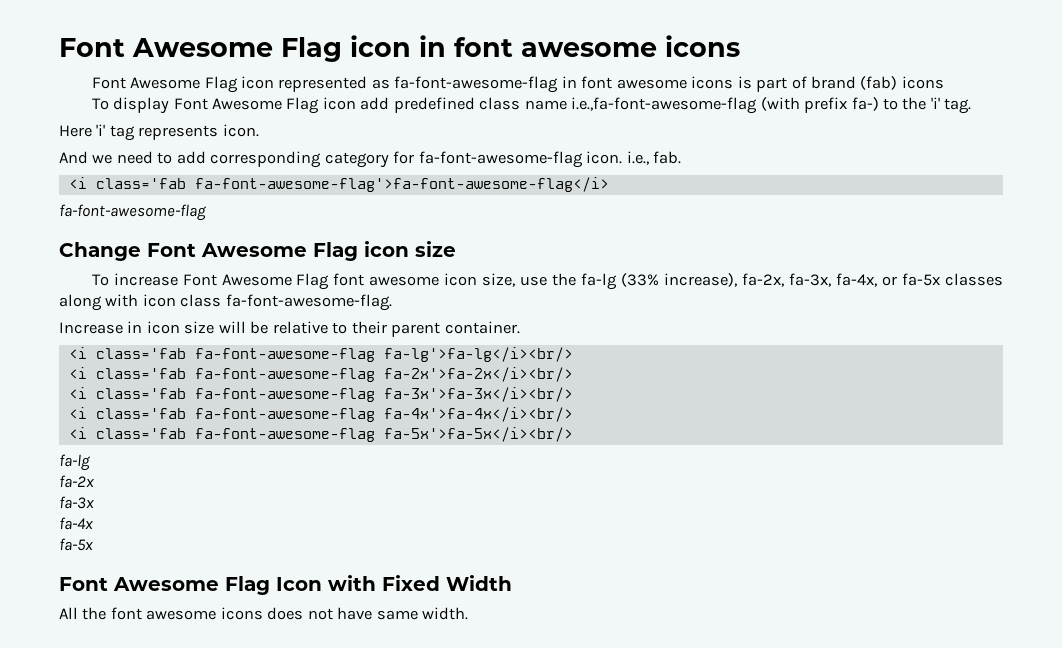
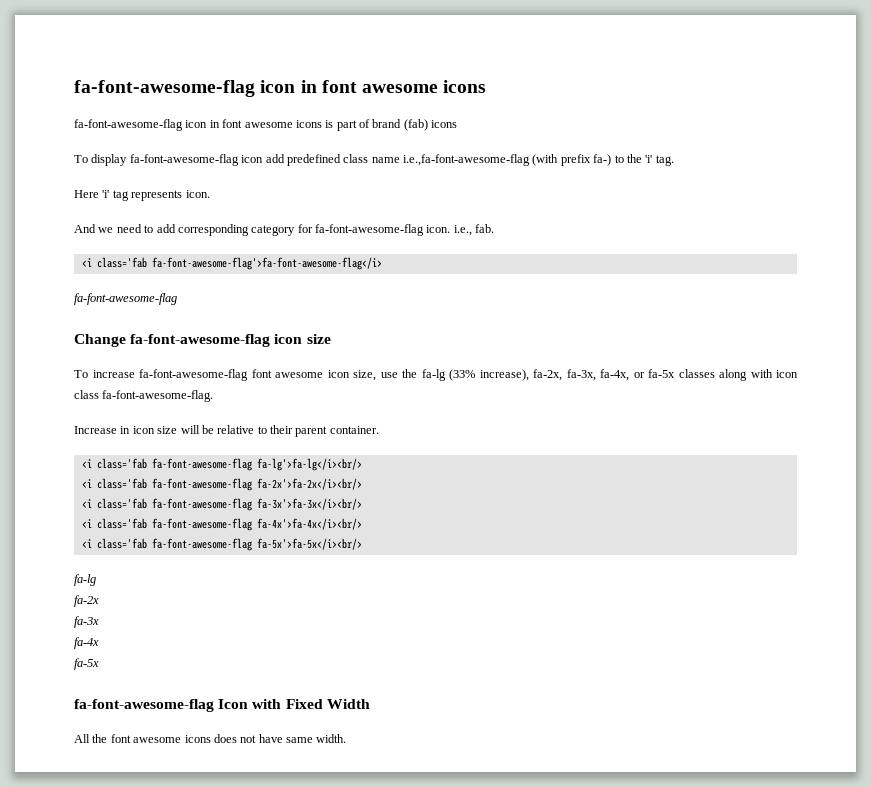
[59,37,342,62] Font Awesome Flag -> [74,80,255,97] fa-font-awesome-flag
[91,76,559,93] Font Awesome Flag icon represented as fa-font-awesome-flag -> [74,119,208,131] fa-font-awesome-flag icon
[173,97,320,114] Font Awesome Flag -> [129,154,239,166] fa-font-awesome-flag
[147,242,358,261] Font Awesome Flag -> [130,334,271,347] fa-font-awesome-flag
[182,273,330,290] Font Awesome Flag -> [139,369,248,381] fa-font-awesome-flag
[59,576,270,595] Font Awesome Flag -> [74,699,214,712] fa-font-awesome-flag

